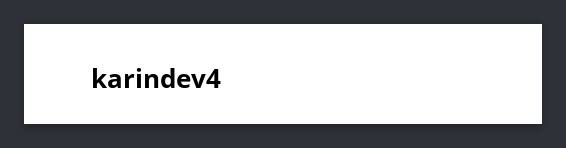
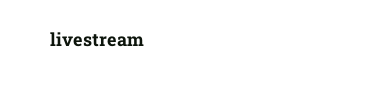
[91,68,221,88] karindev4 -> [50,32,144,47] livestream

